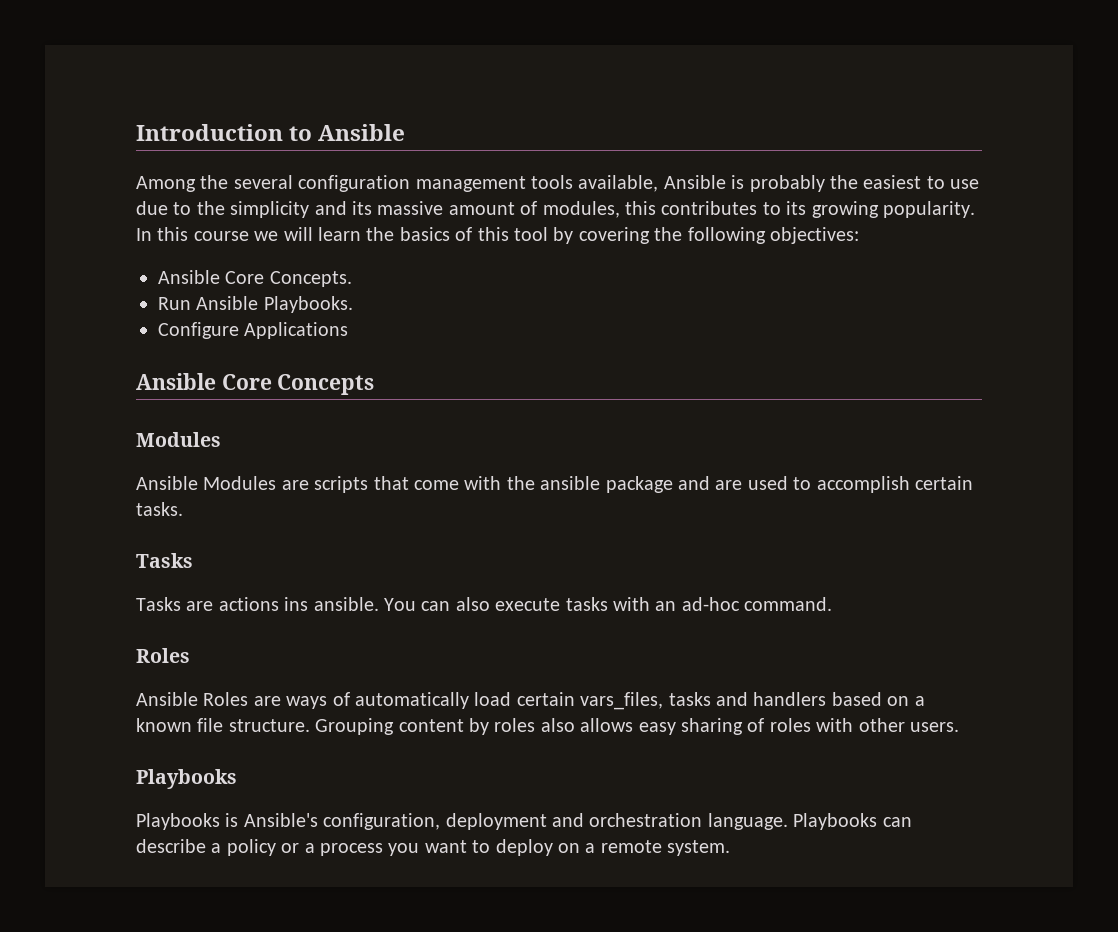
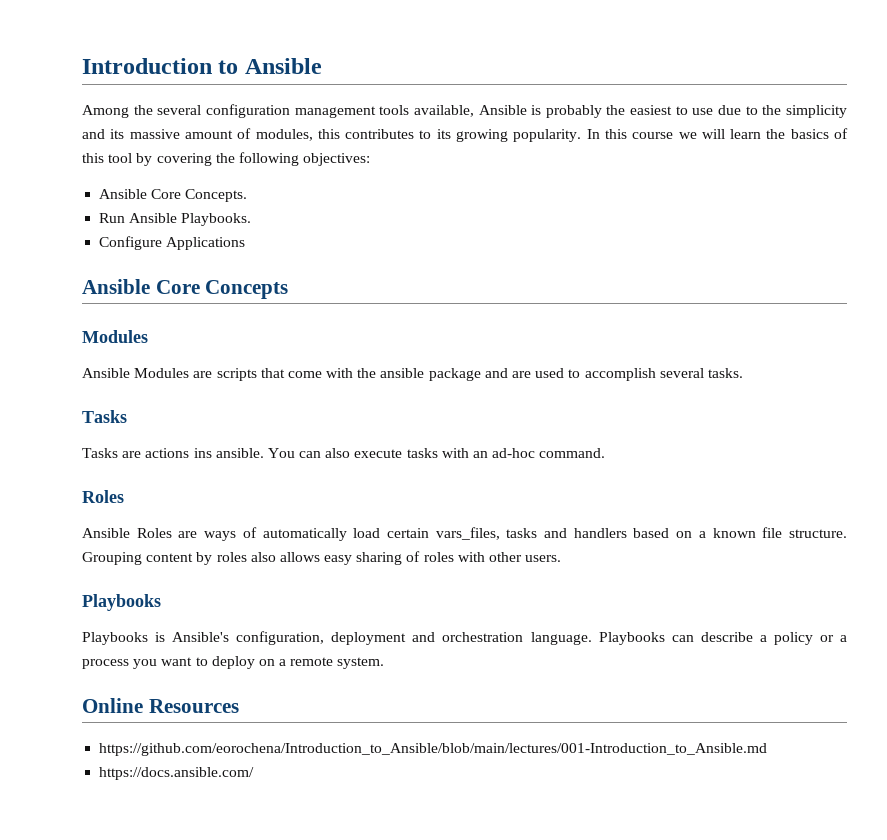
[914,476,973,490] certain -> [659,368,704,378] several
(731, 848) none -> [82,698,239,713] [99,743,768,756] [99,767,255,780] // Online Resources // https://github.com/eorochena/Introduction_to_Ansible/blob/main/lectures/001-Introduction_to_Ansible.md // https://docs.ansible.com/

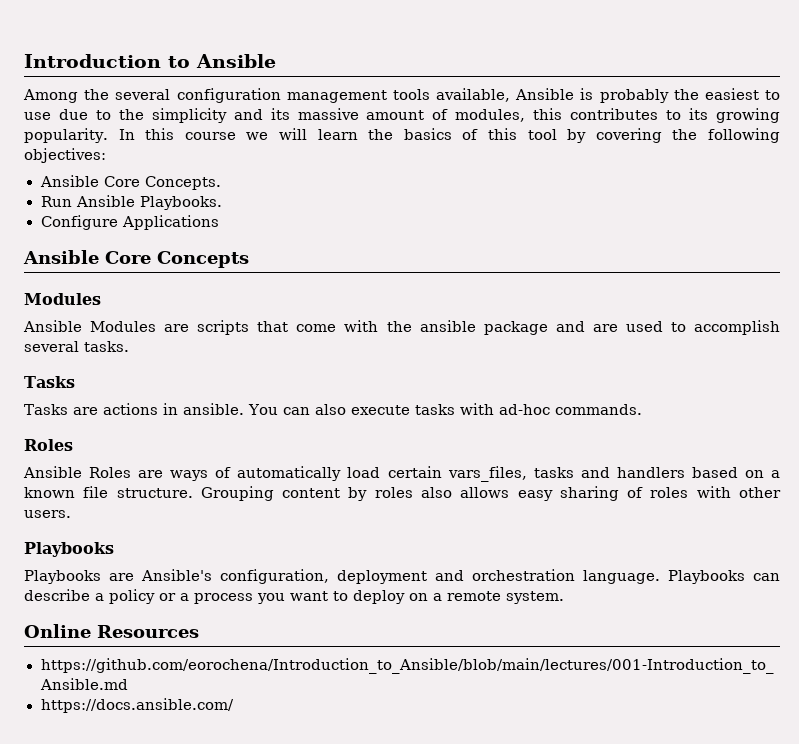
[193,448,212,458] ins -> [162,403,178,415] in
[473,448,606,458] an ad-hoc command. -> [498,404,642,415] ad-hoc commands.
[155,632,166,642] is -> [109,573,134,581] are

